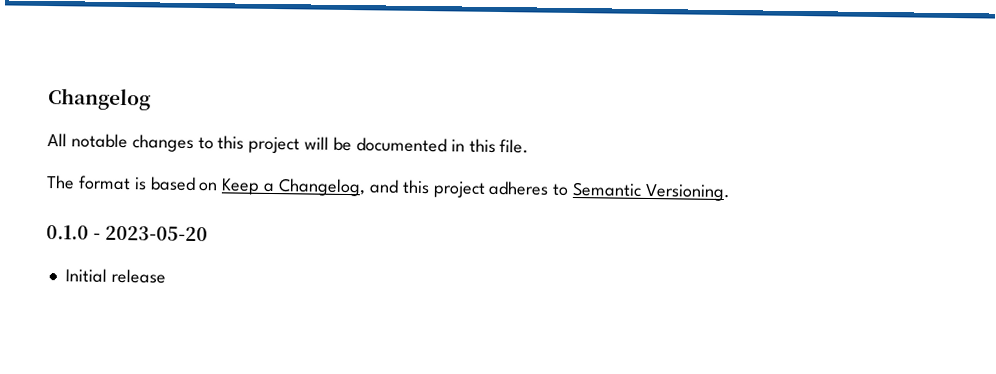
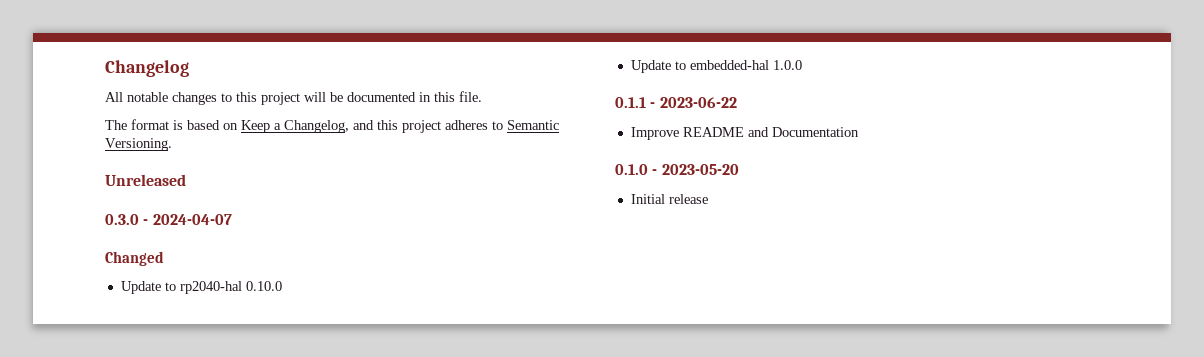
(732, 192) none -> [105,174,186,186] [105,214,232,225] [105,251,164,266] [120,281,282,294] [630,60,802,73] [615,97,737,108] [630,127,859,140] // Unreleased // 0.3.0 - 2024-04-07 // Changed // Update to rp2040-hal 0.10.0 // Update to embedded-hal 1.0.0 // 0.1.1 - 2023-06-22 // Improve README and Documentation

